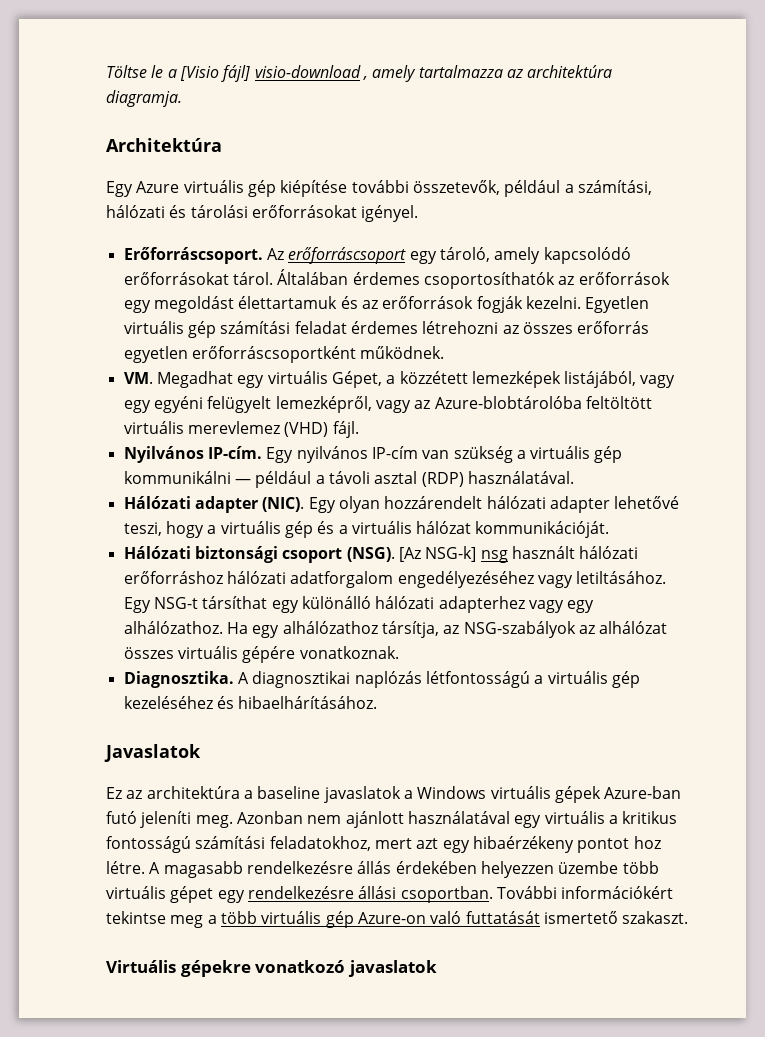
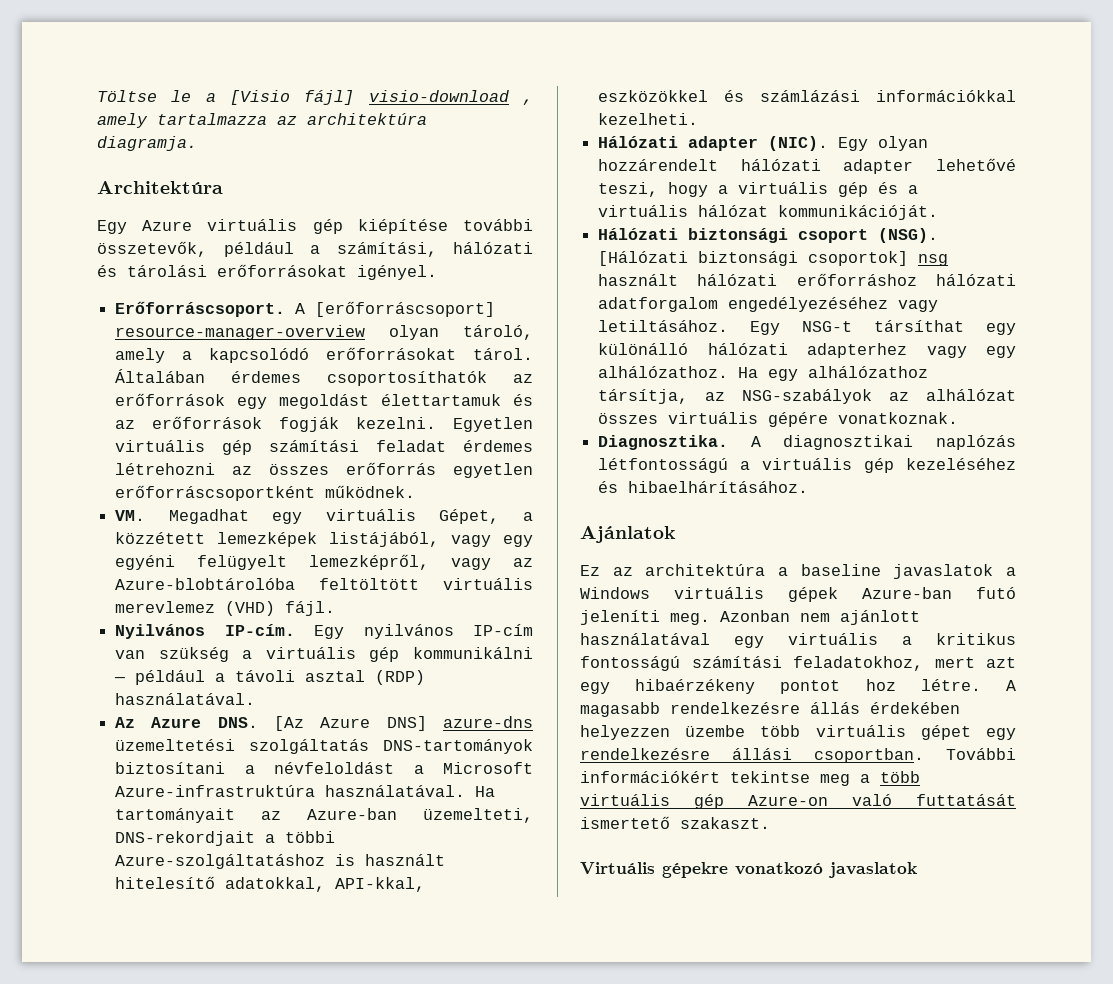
[266,247,437,264] Az erőforráscsoport egy -> [295,301,496,317] [115,325,440,340] A [erőforráscsoport] resource-manager-overview olyan
(541, 255) none -> [182,351,193,360] a
(574, 477) none -> [115,716,533,731] [115,739,533,754] [115,762,533,774] [115,785,496,797] [115,808,533,823] [115,831,336,846] [115,854,446,869] [115,876,426,892] [598,90,1016,102] [598,113,699,125] // Az Azure DNS. [Az Azure DNS] azure-dns üzemeltetési szolgáltatás DNS-tartományok biztosítani a névfeloldást a Microsoft Azure-infrastruktúra használatával. Ha tartományait az Azure-ban üzemelteti, DNS-rekordjait a többi Azure-szolgáltatáshoz is használt hitelesítő adatokkal, API-kkal, eszközökkel és számlázási információkkal kezelheti.
[398,546,477,562] [Az NSG-k] -> [598,251,909,266] [Hálózati biztonsági csoportok]
[104,744,201,762] Javaslatok -> [580,526,676,543] Ajánlatok

